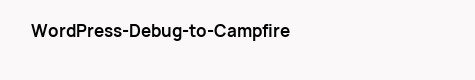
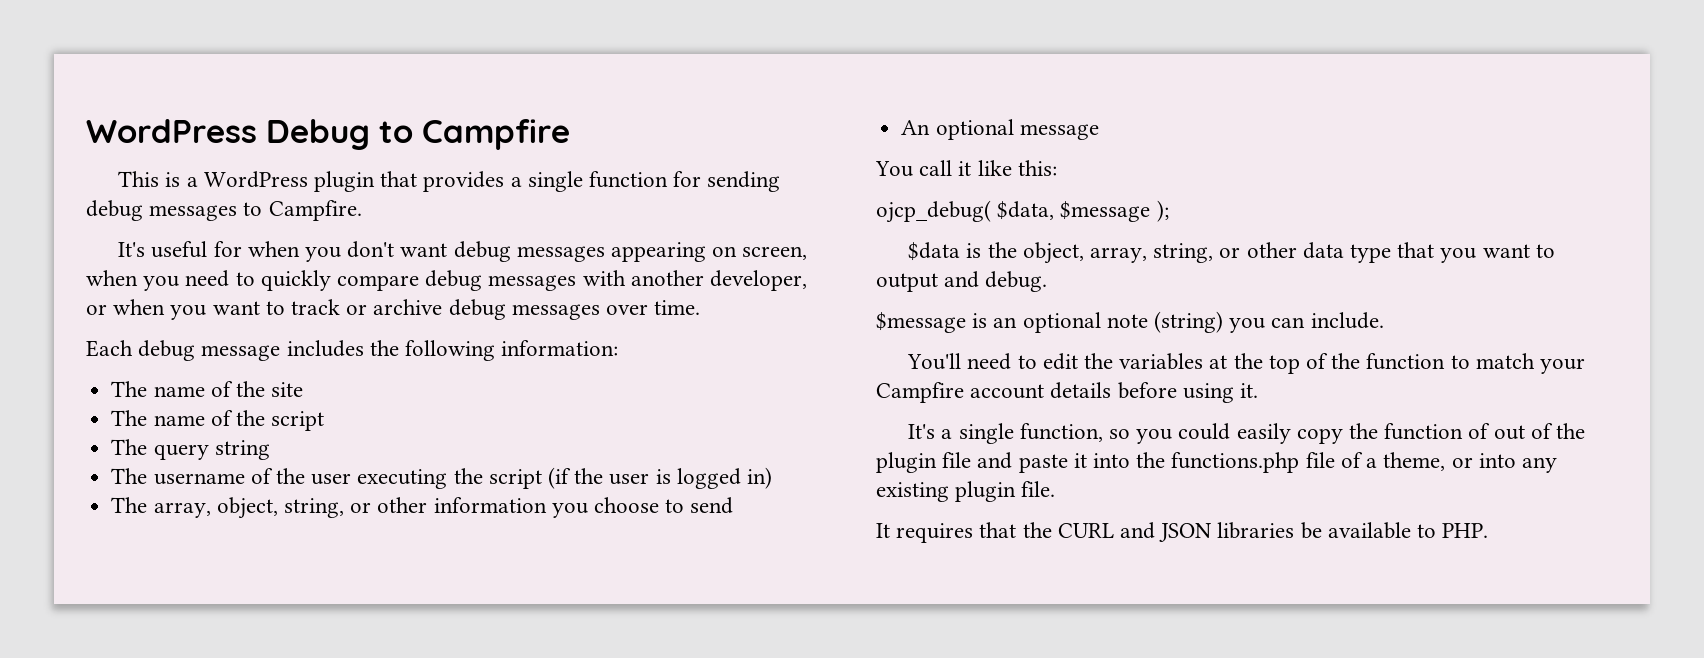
[31,24,290,41] WordPress-Debug-to-Campfire -> [86,119,570,150] [118,171,781,192] [86,200,362,221] [118,241,808,262] [86,270,808,291] [86,299,701,320] [86,340,619,361] [111,381,304,397] [111,410,325,431] [111,439,270,460] [111,467,773,489] [111,497,734,519] [901,119,1099,140] [875,160,1057,177] [876,200,1169,223] [908,242,1555,264] [876,271,1048,292] [876,311,1384,333] [907,353,1586,374] [876,382,1259,403] [908,423,1586,444] [876,452,1557,473] [876,481,1056,502] [876,522,1489,543] WordPress Debug to Campfire // This is a WordPress plugin that provides a single function for sending debug messages to Campfire. // It's useful for when you don't want debug messages appearing on screen, when you need to quickly compare debug messages with another developer, or when you want to track or archive debug messages over time. // Each debug message includes the following information: // The name of the site // The name of the script // The query string // The username of the user executing the script (if the user is logged in) // The array, object, string, or other information you choose to send // An optional message // You call it like this: // ojcp_debug( $data, $message ); // $data is the object, array, string, or other data type that you want to output and debug. // $message is an optional note (string) you can include. // You'll need to edit the variables at the top of the function to match your Campfire account details before using it. // It's a single function, so you could easily copy the function of out of the plugin file and paste it into the functions.php file of a theme, or into any existing plugin file. // It requires that the CURL and JSON libraries be available to PHP.

